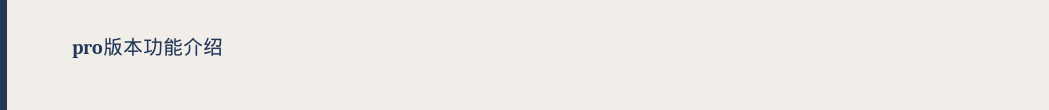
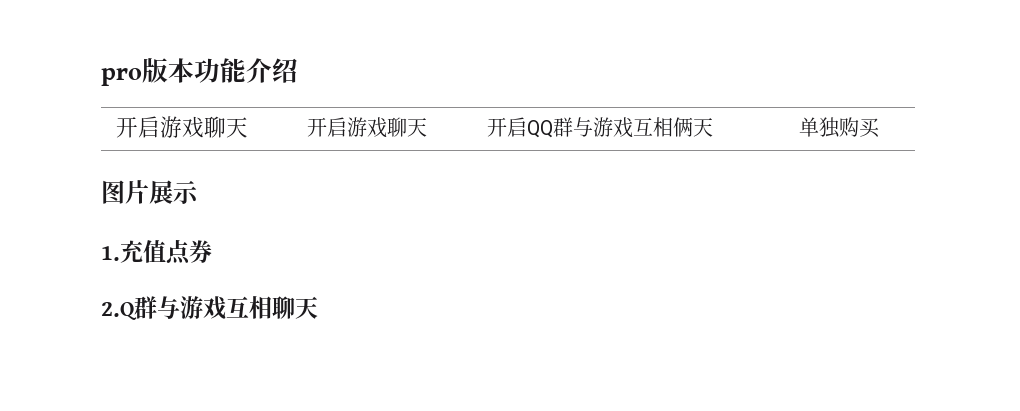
(223, 46) none -> [116,116,249,138] [307,117,428,138] [487,117,714,138] [799,117,881,138] [101,180,199,204] [101,239,212,265] [101,296,318,320] // 开启游戏聊天 | 开启游戏聊天 | 开启QQ群与游戏互相俩天 | 单独购买 // 图片展示 // 1.充值点券 // 2.Q群与游戏互相聊天

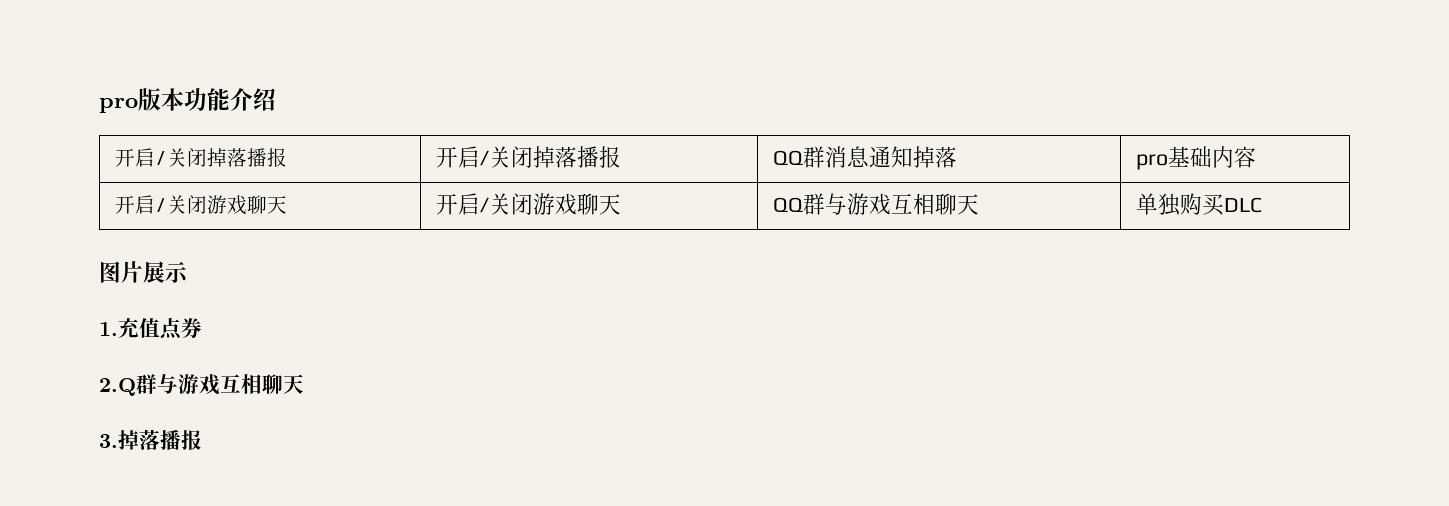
[160,116,249,138] [307,117,428,138] [487,117,528,137] 游戏聊天 | 开启游戏聊天 | 开启 -> [154,148,287,167] [435,146,621,168] [772,146,957,168] [1135,146,1256,170] [114,195,287,215] [435,193,621,215] /关闭掉落播报 | 开启/关闭掉落播报 | QQ群消息通知掉落 | pro基础内容 // 开启/关闭游戏聊天 | 开启/关闭游戏聊天 |
[673,117,694,137] 俩 -> [934,193,957,215] 聊
(881, 128) none -> [1223,197,1262,213] DLC
(318, 307) none -> [99,430,202,450] // 3.掉落播报

